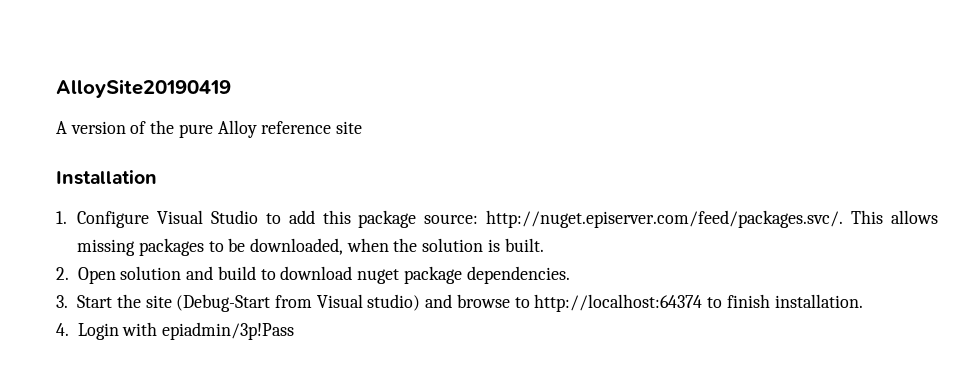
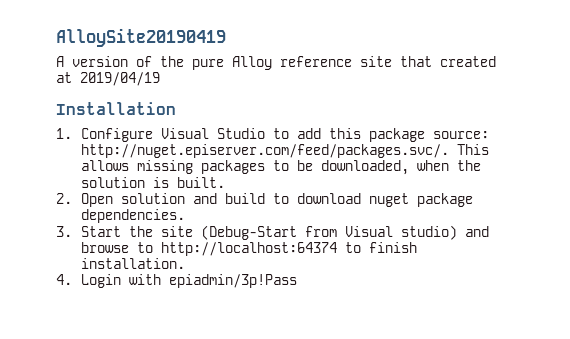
(363, 127) none -> [400,56,496,67] [56,72,160,86] that created at 2019/04/19

